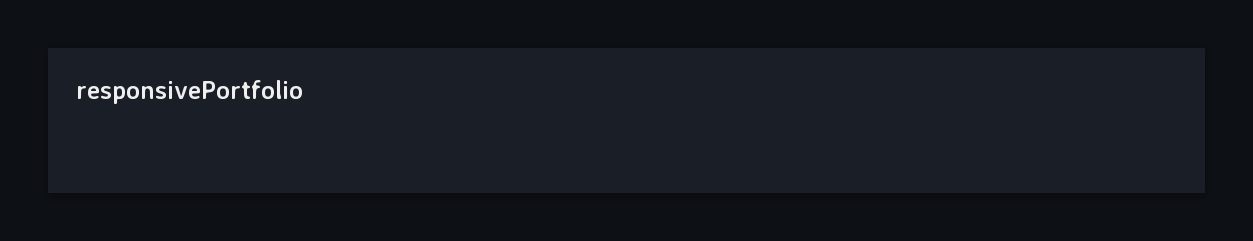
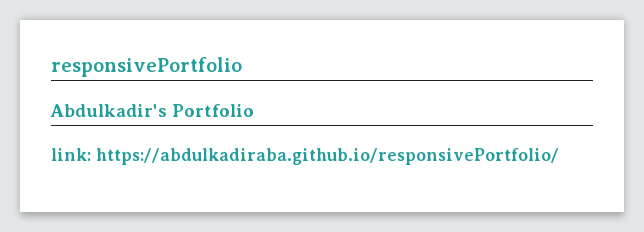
(303, 92) none -> [50,104,254,117] [51,148,559,165] // Abdulkadir's Portfolio // link: https://abdulkadiraba.github.io/responsivePortfolio/

